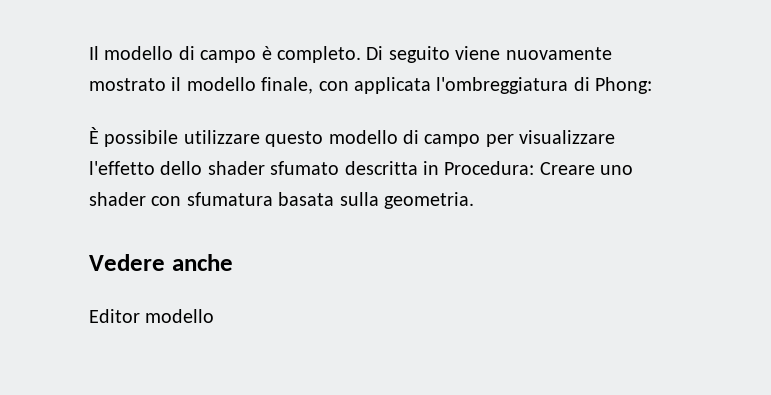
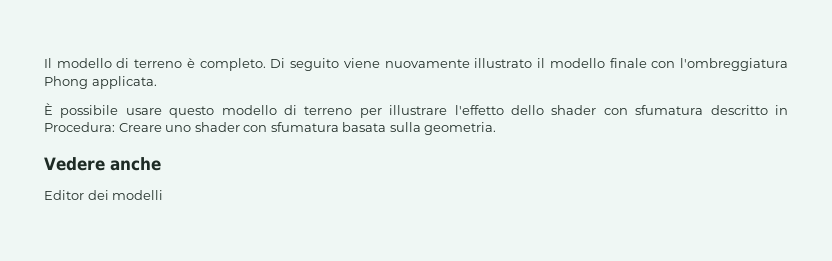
[200,50,257,63] campo -> [134,59,183,68] terreno
[89,78,166,91] mostrato -> [474,58,533,68] illustrato
[261,77,653,94] finale, con applicata l'ombreggiatura di Phong: -> [609,58,789,71] [44,76,157,89] finale con l'ombreggiatura Phong applicata.
[183,130,260,144] utilizzare -> [125,108,162,115] usare
[424,130,616,147] [89,161,418,175] campo per visualizzare l'effetto dello shader sfumato descritta -> [304,105,768,118] terreno per illustrare l'effetto dello shader con sfumatura descritto
[145,309,215,323] modello -> [87,190,164,200] dei modelli

